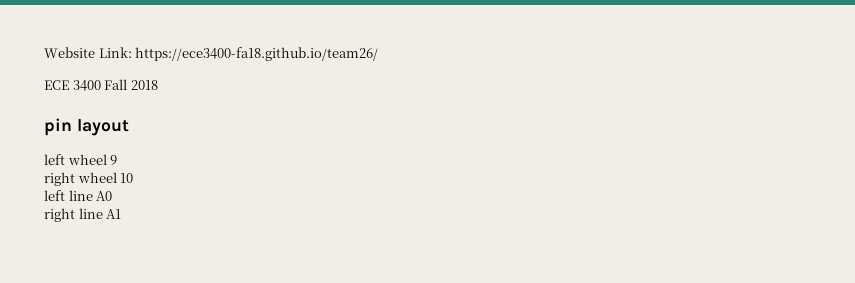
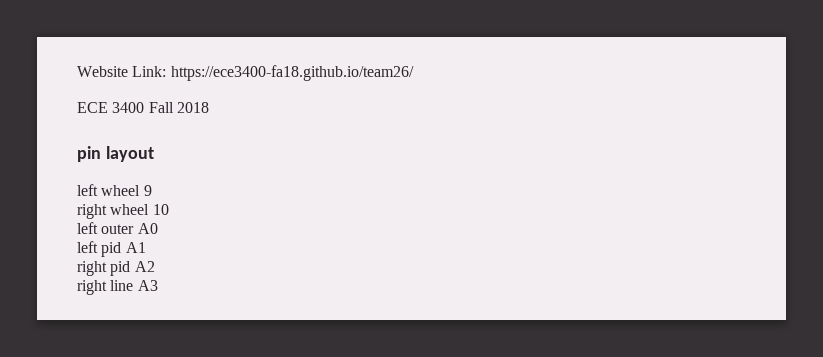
[68,190,93,201] line -> [101,224,135,234] outer
(113, 196) none -> [77,241,146,257] [77,261,155,276] // left pid A1 // right pid A2
[106,209,122,219] A1 -> [137,280,158,291] A3

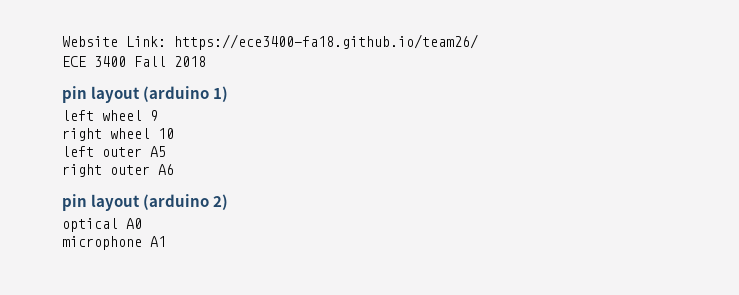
(154, 154) none -> [143,86,229,102] (arduino 1)
(135, 229) none -> [150,146,166,157] [62,164,174,177] [62,194,229,211] [62,218,118,232] A5 // right outer A6 // pin layout (arduino 2) // optical
[77,241,122,257] left pid -> [62,236,142,250] microphone
[77,261,155,276] [77,280,158,295] // right pid A2 // right line A3 -> (166, 241) none

